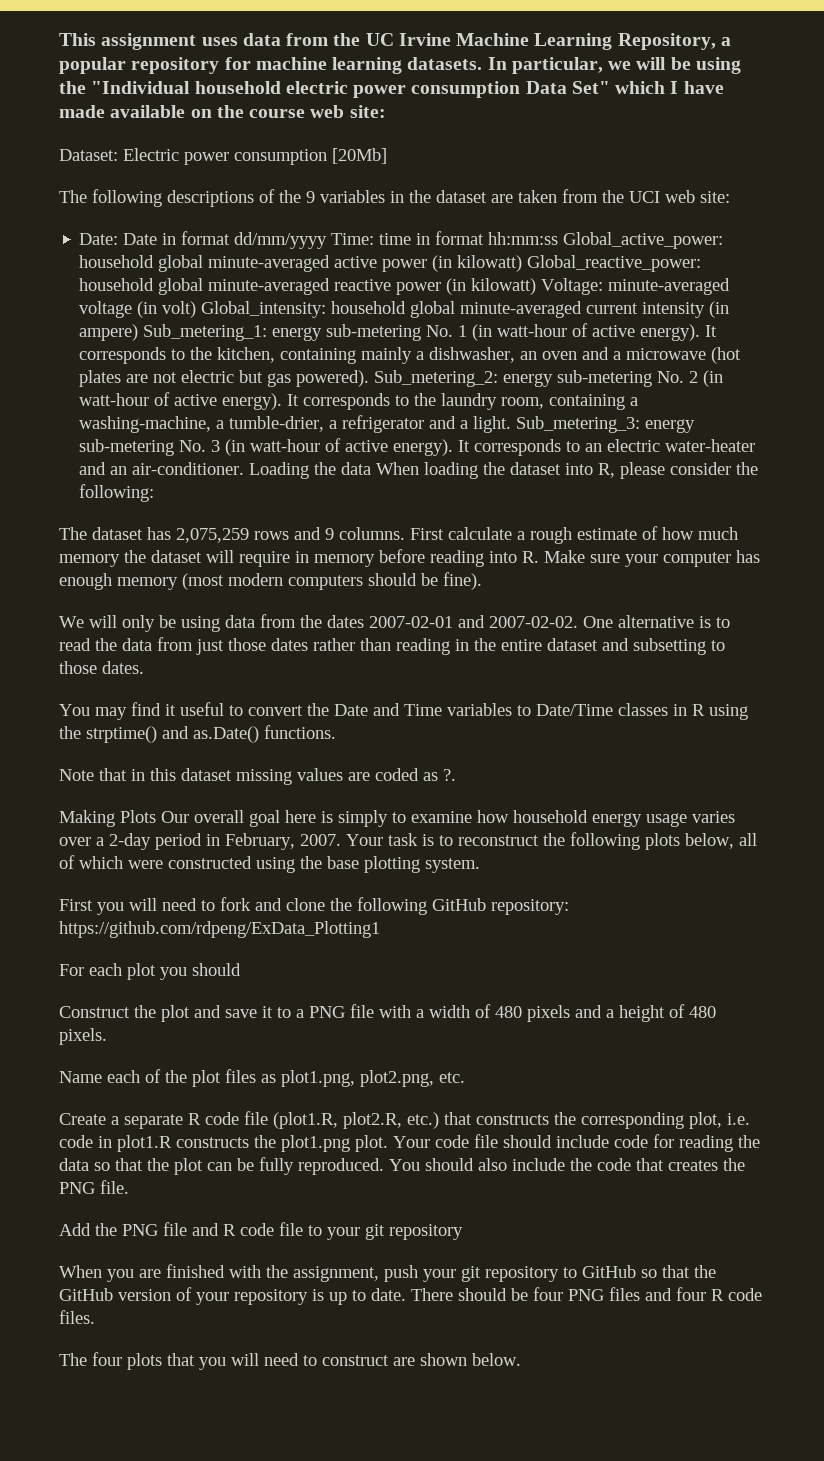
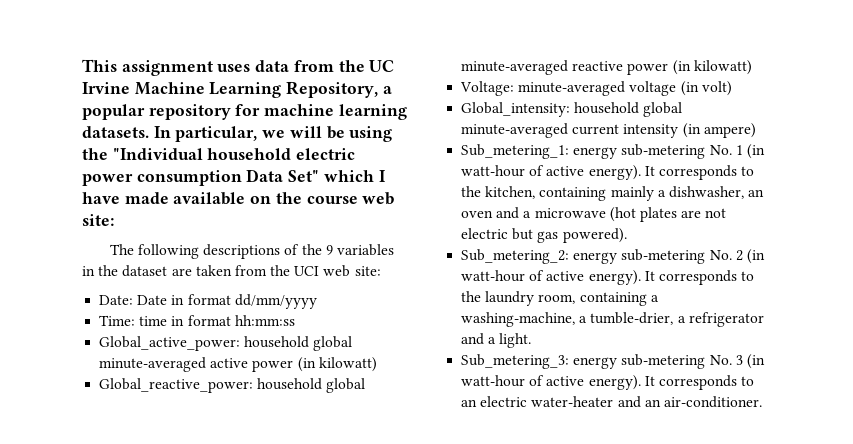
[59,148,387,165] // Dataset: Electric power consumption [20Mb] -> (114, 220) none
(328, 240) none -> (317, 301) //
(559, 238) none -> (295, 320) //
(523, 263) none -> (377, 364) //
(537, 286) none -> (752, 67) //
(197, 309) none -> (732, 88) //
(139, 332) none -> (756, 130) //
(370, 378) none -> (627, 235) //
(512, 424) none -> (532, 340) //
[249,462,759,479] [79,484,155,502] [59,526,738,544] [59,549,760,567] [59,572,482,590] [59,614,730,632] [59,637,725,655] [59,661,144,674] [59,702,748,720] [59,725,336,743] [59,768,456,785] [59,810,735,827] [59,832,757,850] [59,855,480,873] [59,897,569,915] [59,921,380,938] [59,963,241,980] [59,1004,716,1022] [59,1028,107,1045] [59,1069,465,1087] [59,1111,750,1129] [59,1134,760,1152] [59,1157,745,1175] [59,1180,129,1194] [59,1222,463,1240] [59,1264,716,1282] [59,1287,762,1305] [59,1310,95,1324] [59,1352,521,1370] Loading the data When loading the dataset into R, please consider the following: // The dataset has 2,075,259 rows and 9 columns. First calculate a rough estimate of how much memory the dataset will require in memory before reading into R. Make sure your computer has enough memory (most modern computers should be fine). // We will only be using data from the dates 2007-02-01 and 2007-02-02. One alternative is to read the data from just those dates rather than reading in the entire dataset and subsetting to those dates. // You may find it useful to convert the Date and Time variables to Date/Time classes in R using the strptime() and as.Date() functions. // Note that in this dataset missing values are coded as ?. // Making Plots Our overall goal here is simply to examine how household energy usage varies over a 2-day period in February, 2007. Your task is to reconstruct the following plots below, all of which were constructed using the base plotting system. // First you will need to fork and clone the following GitHub repository: https://github.com/rdpeng/ExData_Plotting1 // For each plot you should // Construct the plot and save it to a PNG file with a width of 480 pixels and a height of 480 pixels. // Name each of the plot files as plot1.png, plot2.png, etc. // Create a separate R code file (plot1.R, plot2.R, etc.) that constructs the corresponding plot, i.e. code in plot1.R constructs the plot1.png plot. Your code file should include code for reading the data so that the plot can be fully reproduced. You should also include the code that creates the PNG file. // Add the PNG file and R code file to your git repository // When you are finished with the assignment, push your git repository to GitHub so that the GitHub version of your repository is up to date. There should be four PNG files and four R code files. // The four plots that you will need to construct are shown below. -> (762, 402) none

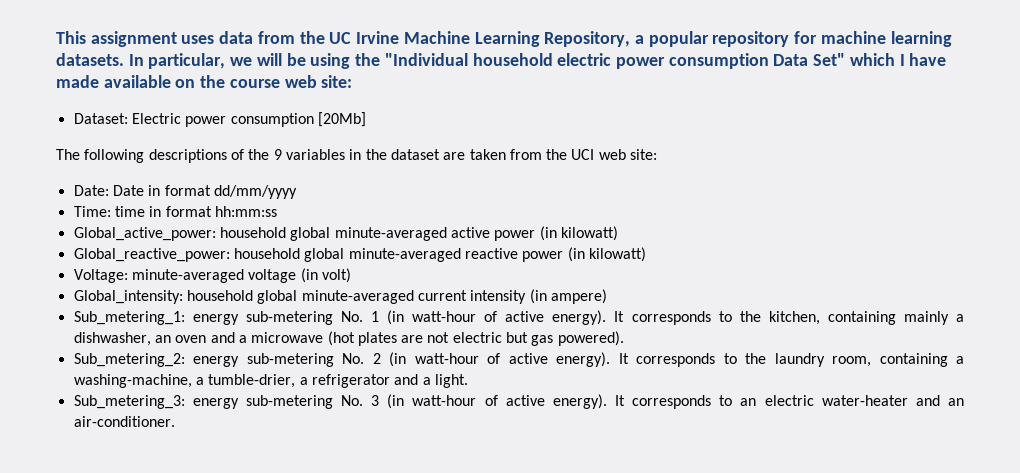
(114, 220) none -> [73,112,366,127] // Dataset: Electric power consumption [20Mb]

